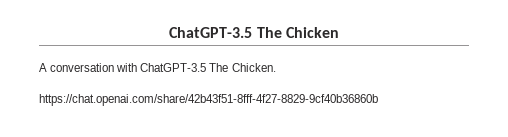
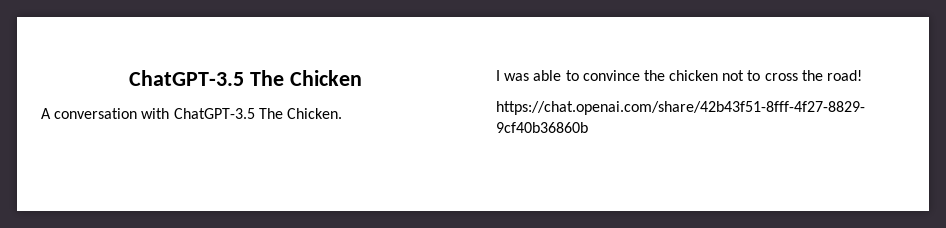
(276, 67) none -> [496,70,863,81] // I was able to convince the chicken not to cross the road!

